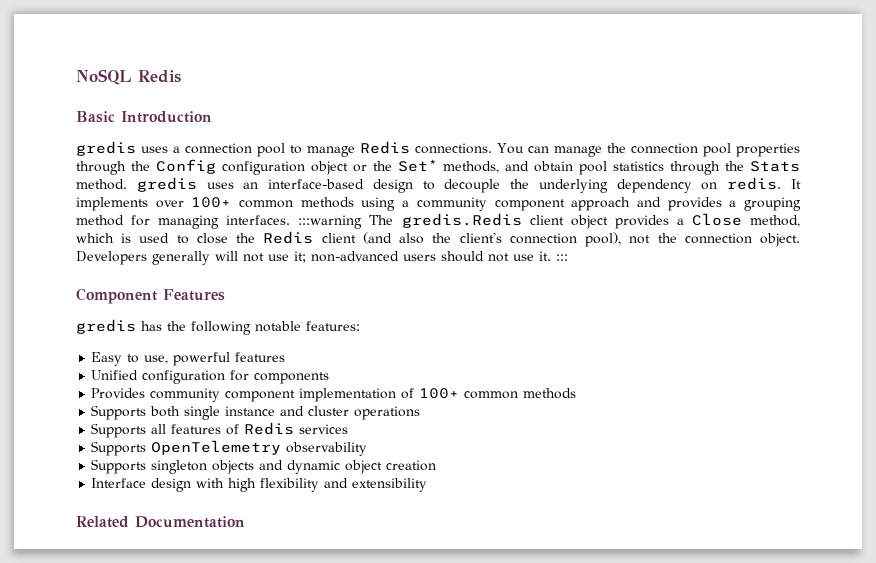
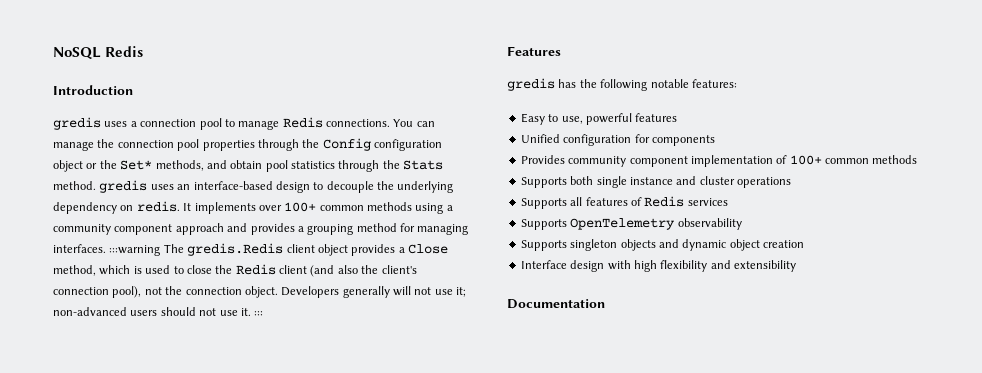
[76,111,115,123] Basic -> (144, 51) none
[76,288,157,304] Component -> (264, 313) none
[76,516,129,528] Related -> (796, 266) none

